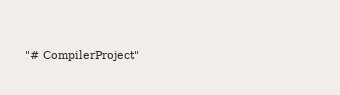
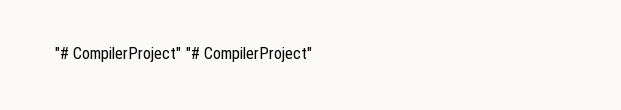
[25,50,139,61] "# CompilerProject" -> [55,47,312,62] "# CompilerProject" "# CompilerProject"

